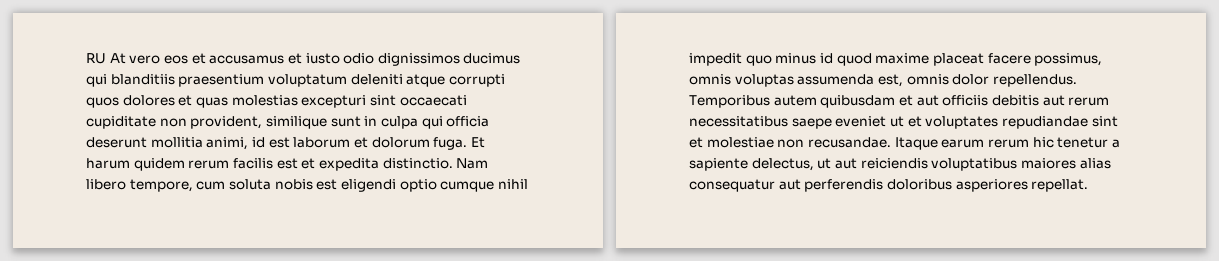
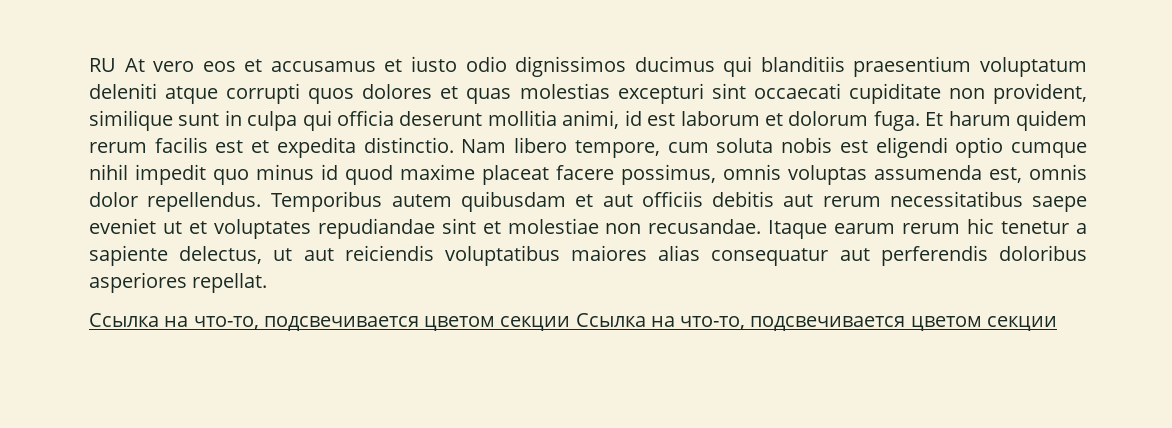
(1089, 185) none -> [89,313,1057,331] // Ссылка на что-то, подсвечивается цветом секции Ссылка на что-то, подсвечивается цветом секции

